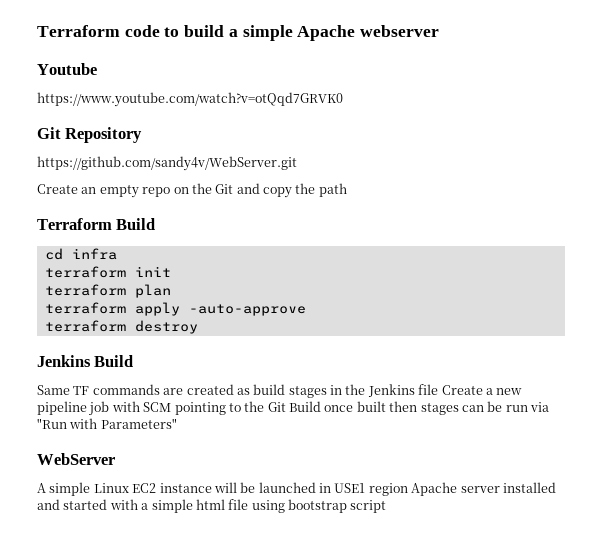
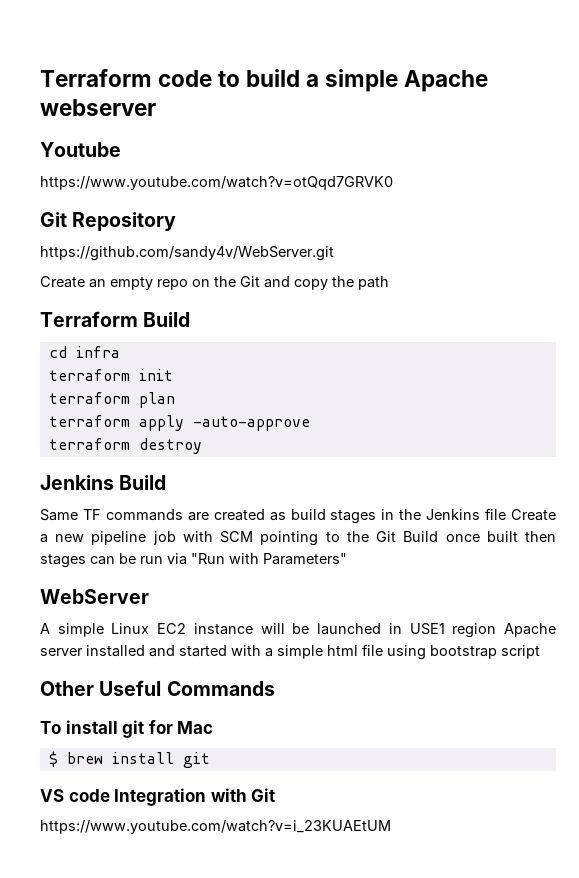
(387, 506) none -> [40,680,275,696] [40,720,214,738] [48,751,210,768] [40,788,276,806] [40,820,391,834] // Other Useful Commands // To install git for Mac // $ brew install git // VS code Integration with Git // https://www.youtube.com/watch?v=i_23KUAEtUM

